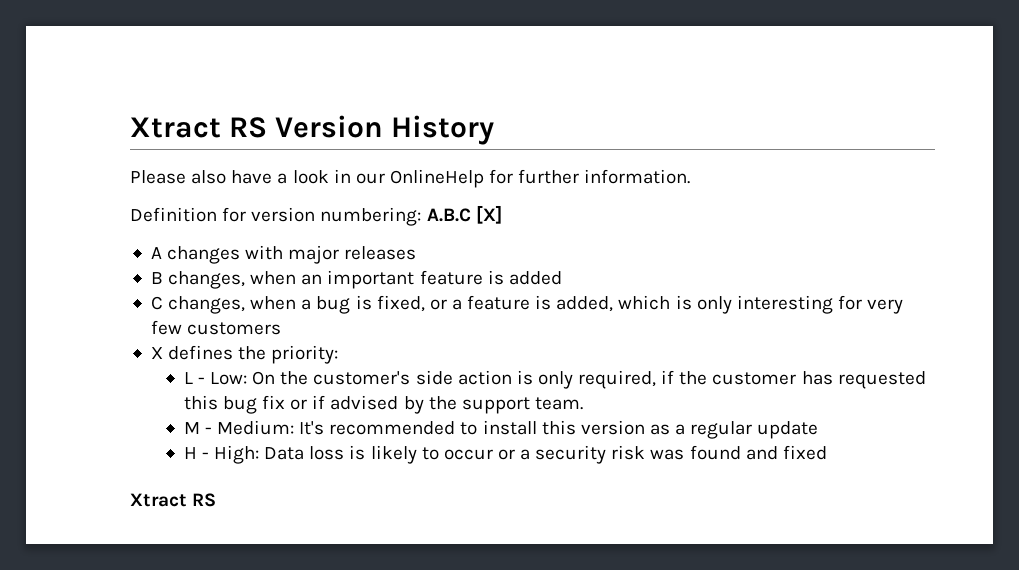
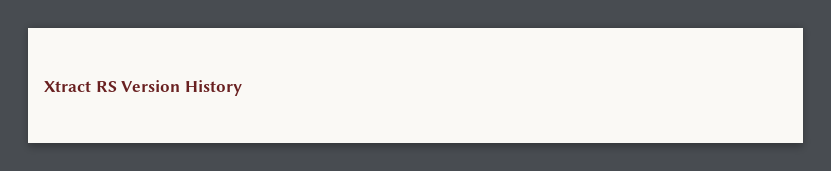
[130,169,691,188] [130,205,502,226] [150,245,417,264] [150,270,562,289] [150,295,904,314] [150,320,282,335] [150,345,339,364] [183,370,926,389] [183,395,583,414] [183,420,819,439] [183,445,827,464] [130,493,217,507] // Please also have a look in our OnlineHelp for further information. // Definition for version numbering: A.B.C [X] // A changes with major releases // B changes, when an important feature is added // C changes, when a bug is fixed, or a feature is added, which is only interesting for very few customers // X defines the priority: // L - Low: On the customer's side action is only required, if the customer has requested this bug fix or if advised by the support team. // M - Medium: It's recommended to install this version as a regular update // H - High: Data loss is likely to occur or a security risk was found and fixed // Xtract RS -> (242, 88) none

